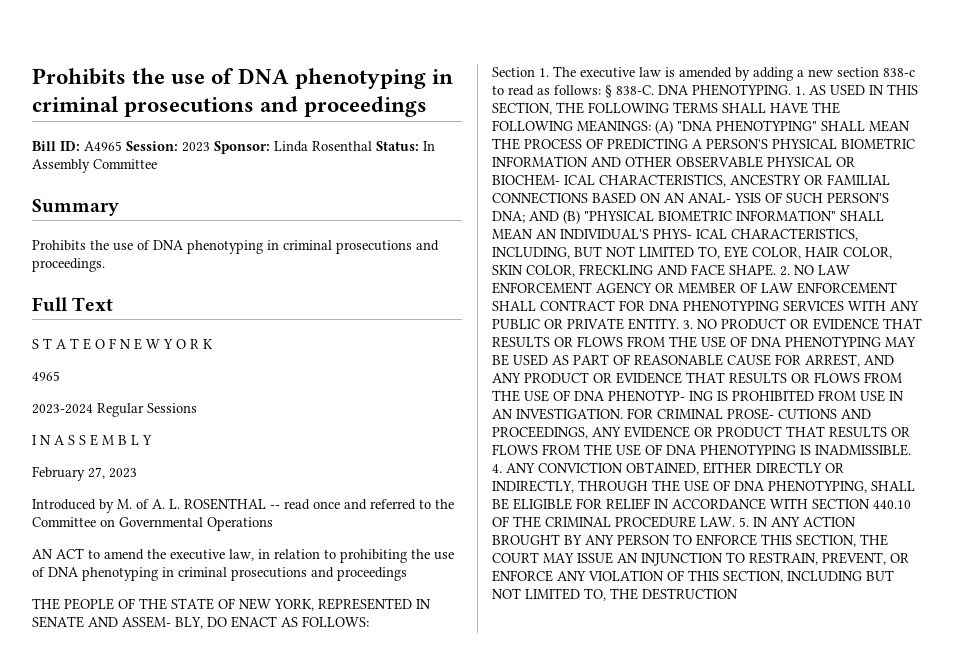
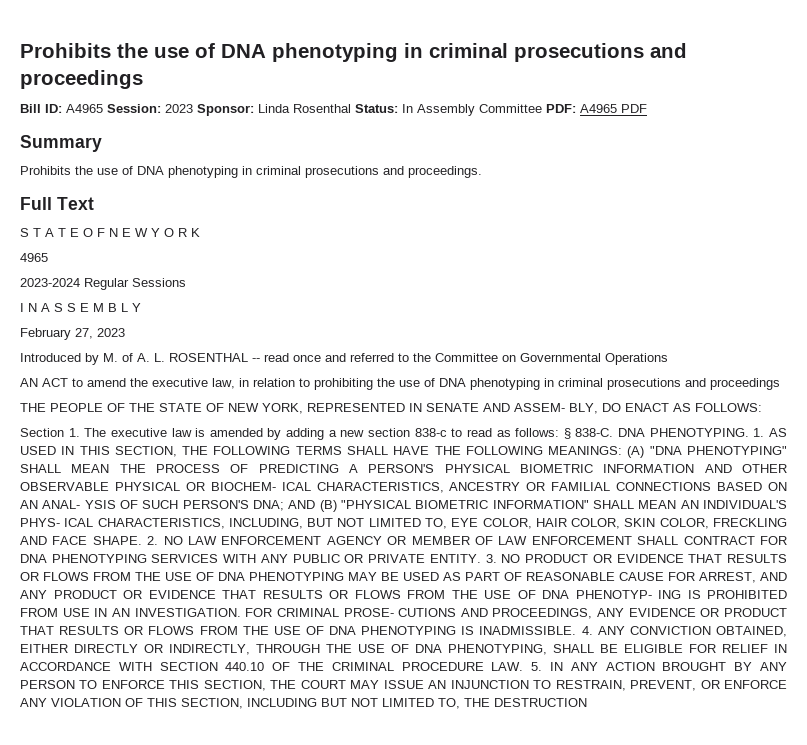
(157, 164) none -> [546,104,647,113] PDF: A4965 PDF

